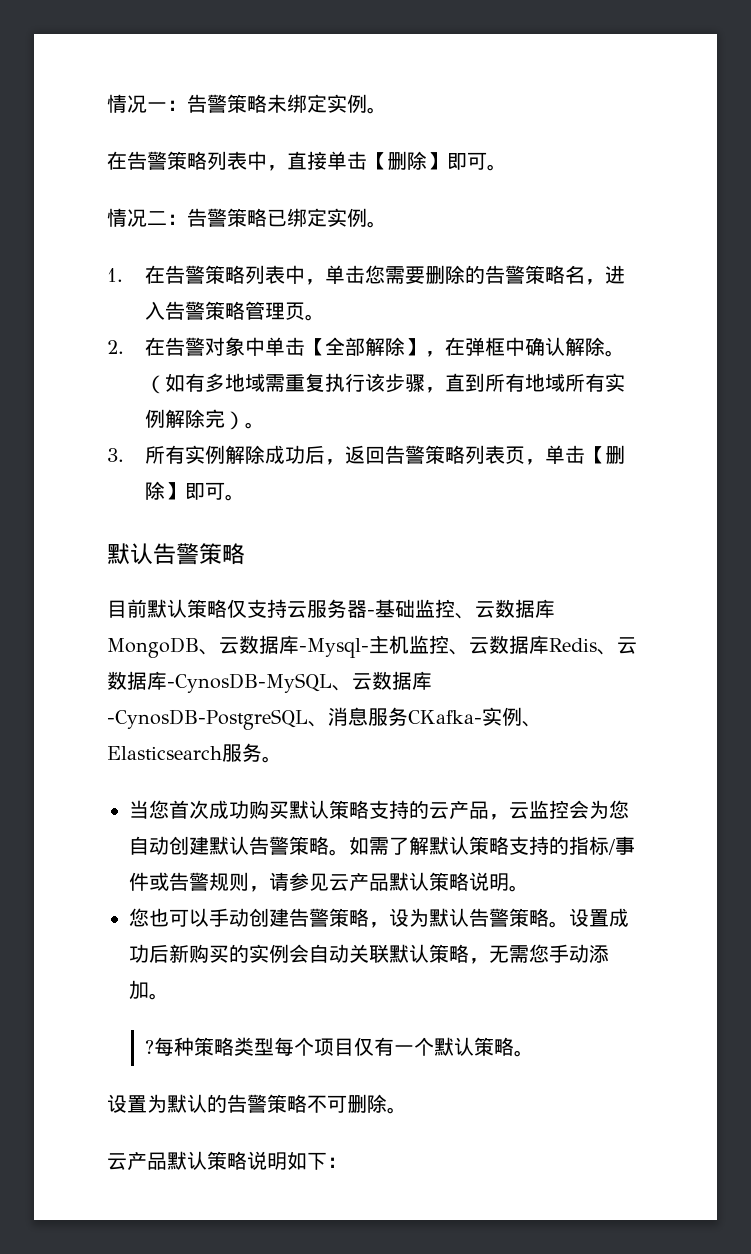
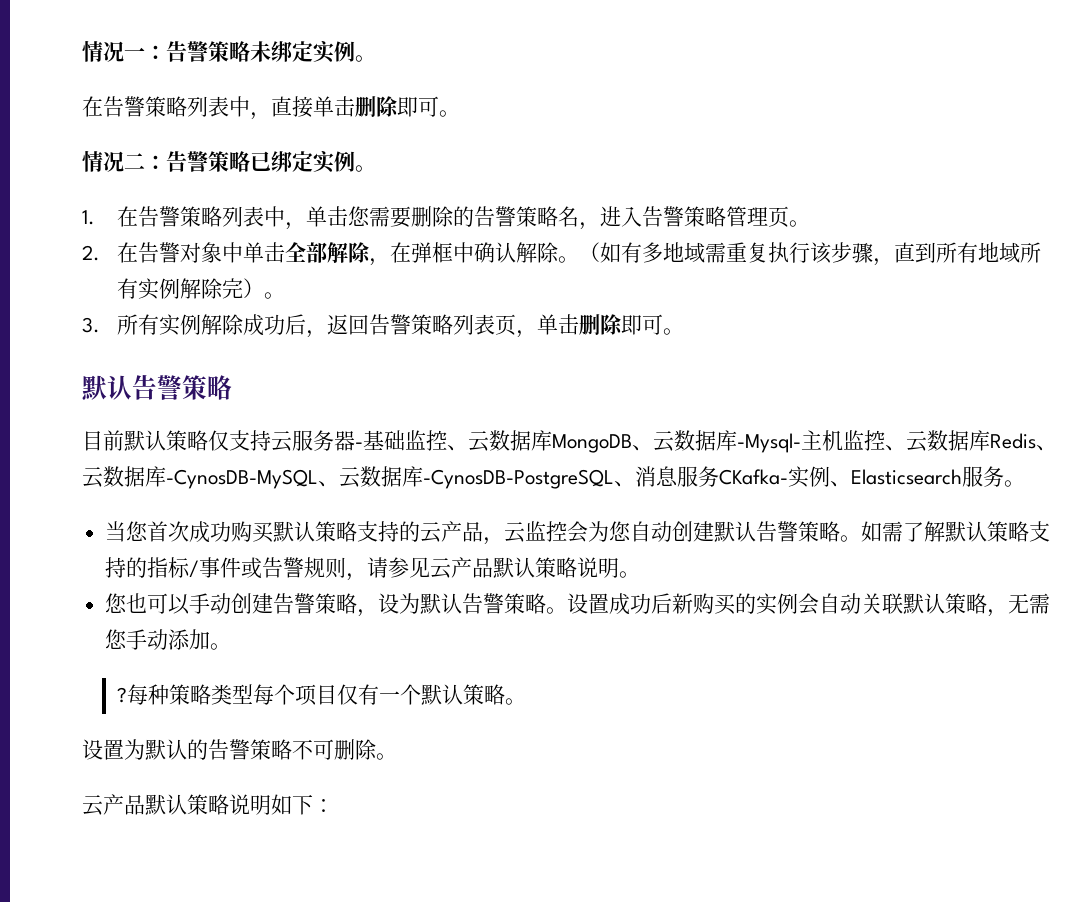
[367,151,447,170] 【删除】 -> [355,96,399,117] 删除
[304,338,325,356] 【 -> (286, 252) none
[404,338,425,356] 】 -> (372, 252) none
[584,445,625,464] [144,481,185,500] 【删除】 -> [579,314,624,335] 删除

